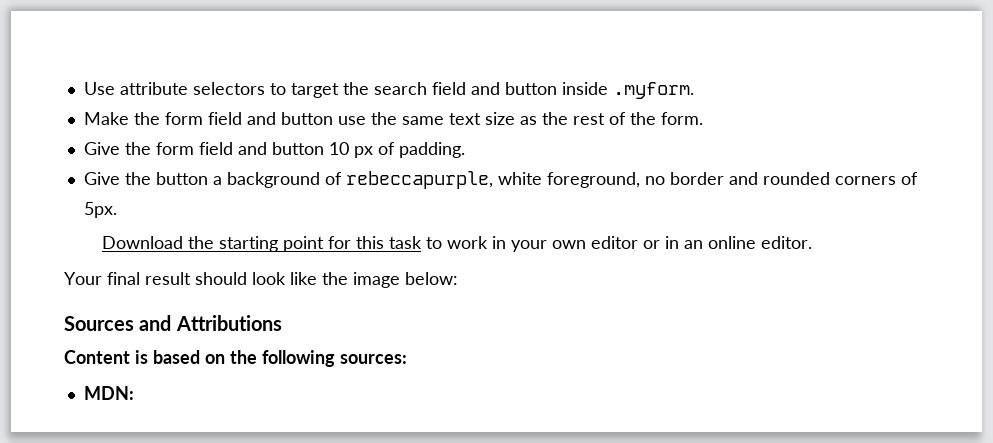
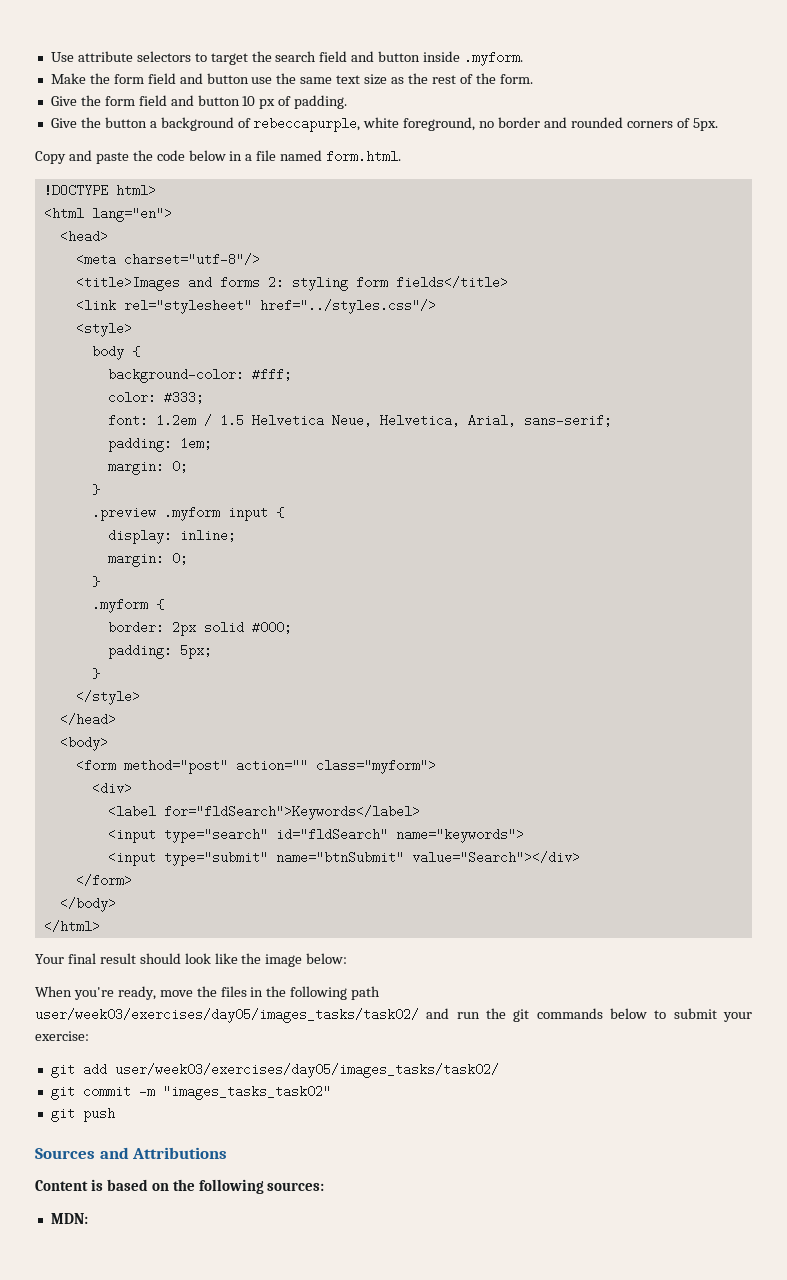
[101,236,812,252] Download the starting point for this task to work in your own editor or in an online editor. -> [35,150,402,164] [43,184,156,197] [43,207,172,222] [59,230,108,243] [75,253,260,266] [75,276,508,291] [75,299,436,314] [75,322,132,337] [91,345,140,360] [107,368,292,383] [107,391,204,404] [107,414,612,427] [107,437,212,452] [107,460,188,475] [91,484,100,495] [91,506,284,521] [107,529,236,544] [107,552,188,567] [91,576,100,587] [91,598,164,613] [107,621,292,636] [107,644,212,659] [91,668,100,679] [75,690,140,705] [59,713,116,726] [59,736,108,751] [75,759,436,774] [91,782,132,795] [107,805,420,820] [107,828,524,843] [107,851,580,866] [75,874,132,887] [59,897,116,912] [43,920,100,933] Copy and paste the code below in a file named form.html. // !DOCTYPE html> // <html lang="en"> // <head> // <meta charset="utf-8"/> // <title>Images and forms 2: styling form fields</title> // <link rel="stylesheet" href="../styles.css"/> // <style> // body { // background-color: #fff; // color: #333; // font: 1.2em / 1.5 Helvetica Neue, Helvetica, Arial, sans-serif; // padding: 1em; // margin: 0; // } // .preview .myform input { // display: inline; // margin: 0; // } // .myform { // border: 2px solid #000; // padding: 5px; // } // </style> // </head> // <body> // <form method="post" action="" class="myform"> // <div> // <label for="fldSearch">Keywords</label> // <input type="search" id="fldSearch" name="keywords"> // <input type="submit" name="btnSubmit" value="Search"></div> // </form> // </body> // </html>
(458, 278) none -> [35,986,381,1000] [35,1008,752,1023] [35,1031,89,1041] [50,1063,499,1078] [50,1085,331,1100] [50,1108,115,1122] // When you're ready, move the files in the following path user/week03/exercises/day05/images_tasks/task02/ and run the git commands below to submit your exercise: // git add user/week03/exercises/day05/images_tasks/task02/ // git commit -m "images_tasks_task02" // git push

